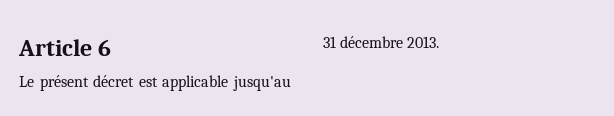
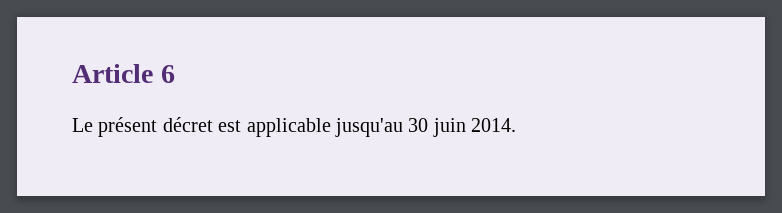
[323,36,440,48] 31 décembre 2013. -> [408,118,517,137] 30 juin 2014.

